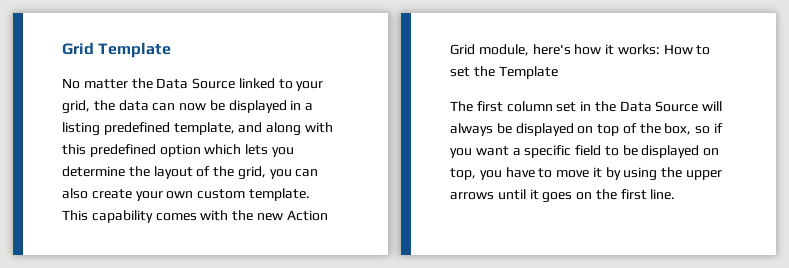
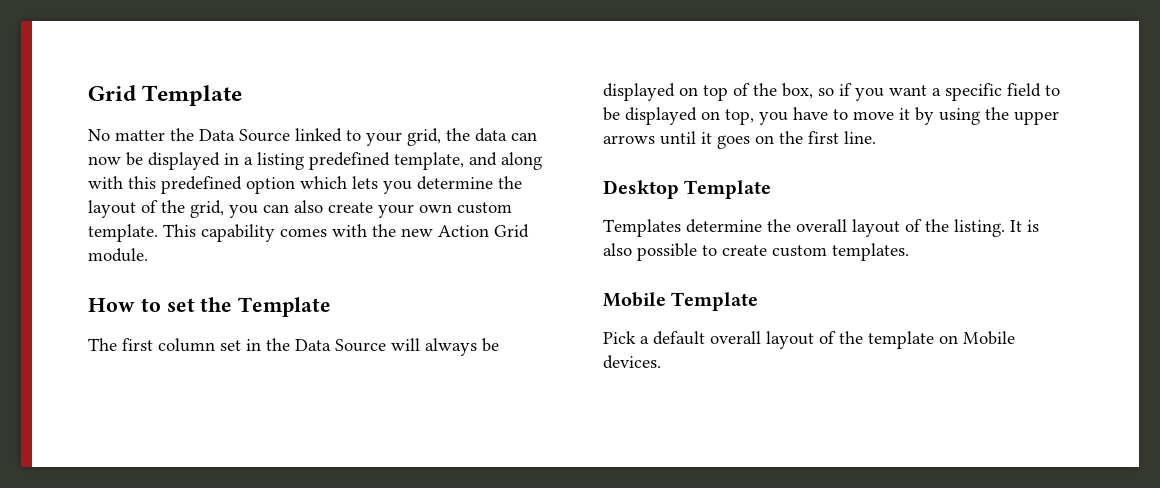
[478,44,660,56] module, here's how it works: -> [88,248,148,262] module. //
(676, 194) none -> [603,180,772,199] [603,219,1039,237] [603,243,909,261] [603,292,759,311] [603,331,1015,349] [603,355,661,369] // Desktop Template // Templates determine the overall layout of the listing. It is also possible to create custom templates. // Mobile Template // Pick a default overall layout of the template on Mobile devices.

